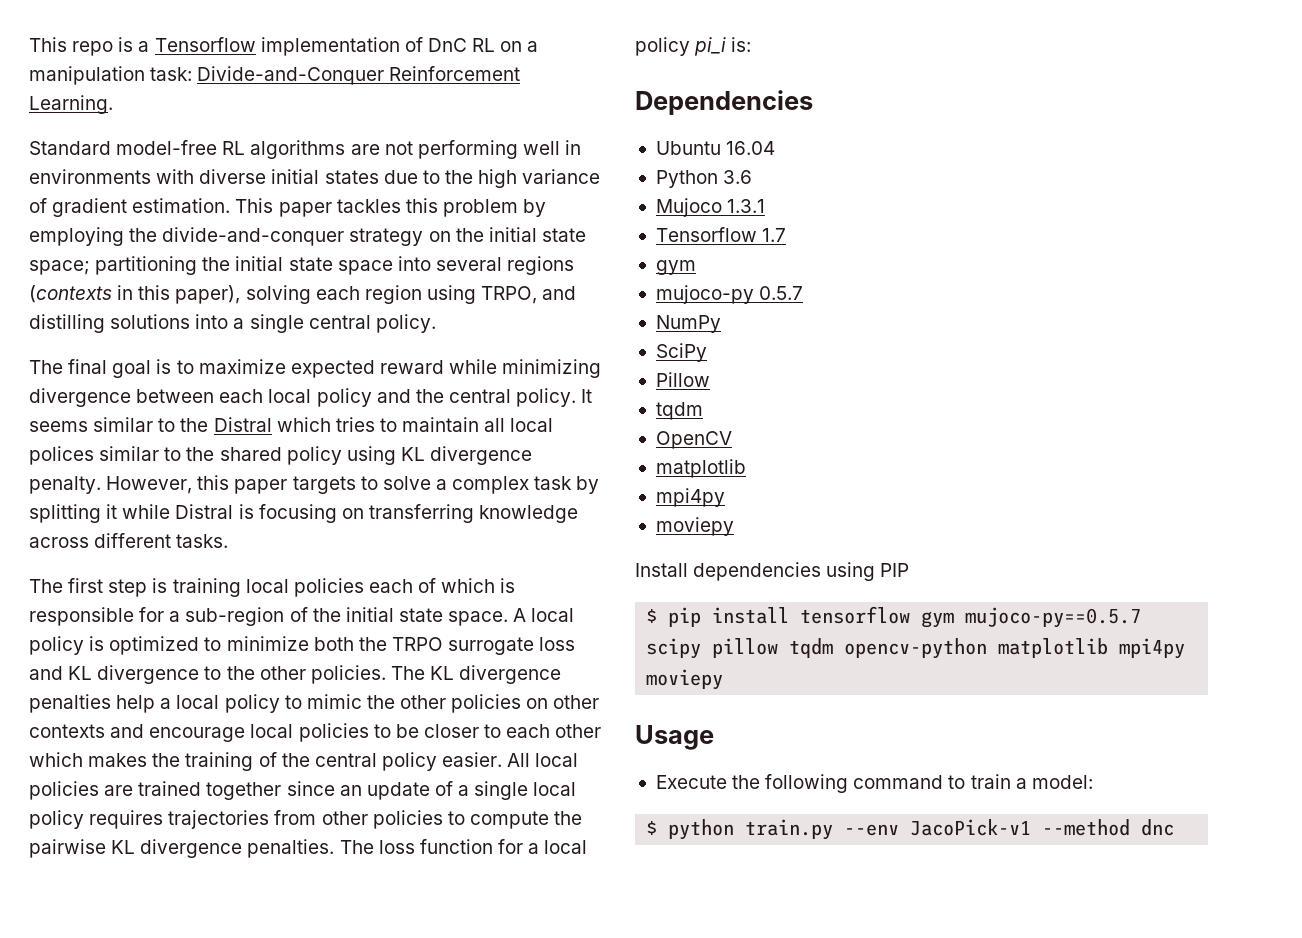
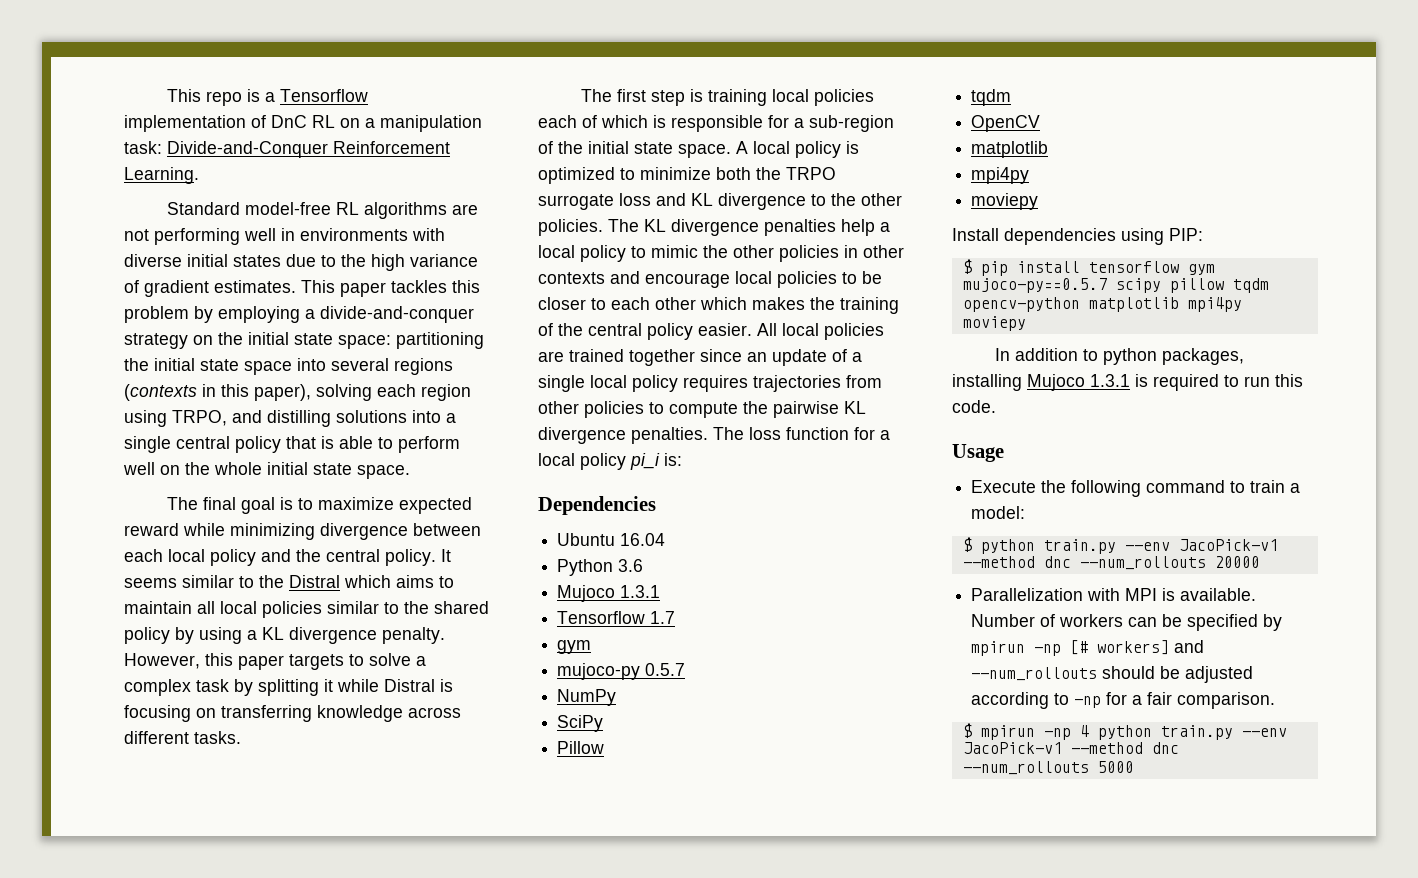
[132,198,231,213] estimation. -> [214,280,296,293] estimates.
[129,228,158,242] the -> [305,309,315,319] a
[29,260,90,275] space; -> [338,335,391,349] space:
[375,314,436,333] policy. -> [235,436,460,453] [123,462,410,479] policy that is able to perform well on the whole initial state space.
[335,417,375,432] tries -> [396,575,434,588] aims
[29,446,94,465] polices -> [262,601,322,618] policies
[346,446,396,465] using -> [175,627,257,644] by using a
[526,698,549,709] on -> [844,245,858,258] in
[880,563,910,577] PIP -> [1169,228,1203,241] PIP:
(724, 679) none -> [994,348,1244,365] [952,374,1303,391] [952,400,996,413] // In addition to python packages, installing Mujoco 1.3.1 is required to run this code.
(1175, 827) none -> [1079,556,1260,570] [971,588,1257,601] [971,614,1283,631] [971,640,1205,656] [971,666,1254,683] [971,692,1276,709] [962,723,1287,740] [962,742,1179,754] [962,761,1134,775] --num_rollouts 20000 // Parallelization with MPI is available. Number of workers can be specified by mpirun -np [# workers] and --num_rollouts should be adjusted according to -np for a fair comparison. // $ mpirun -np 4 python train.py --env JacoPick-v1 --method dnc --num_rollouts 5000

